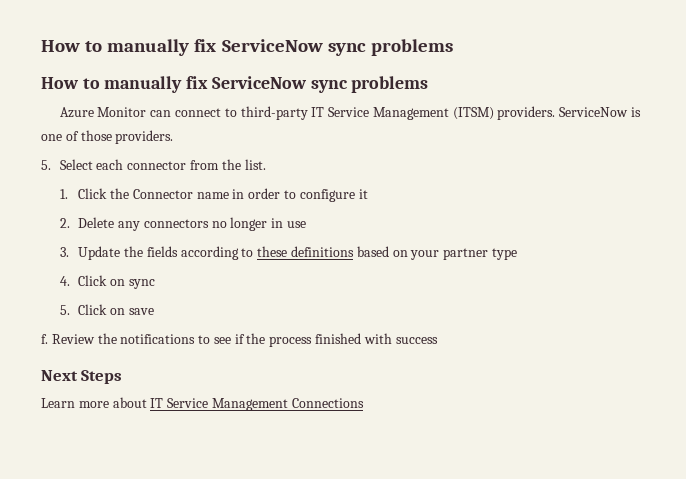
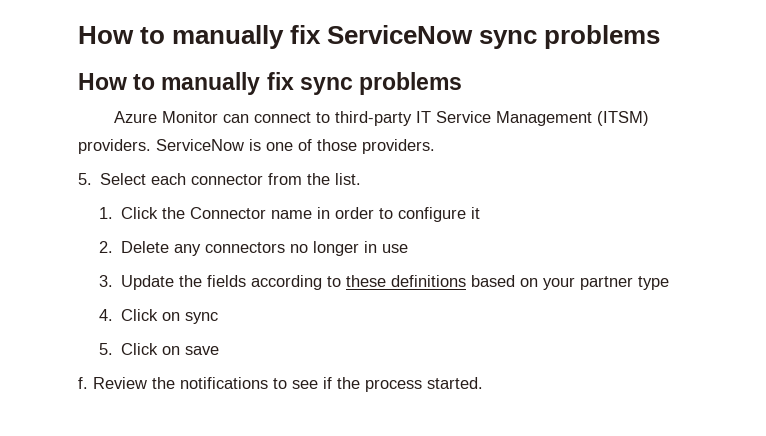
[211,76,307,89] ServiceNow -> (294, 81) none
[315,333,438,344] [41,370,123,384] [41,397,364,411] finished with success // Next Steps // Learn more about IT Service Management Connections -> [427,377,483,389] started.

